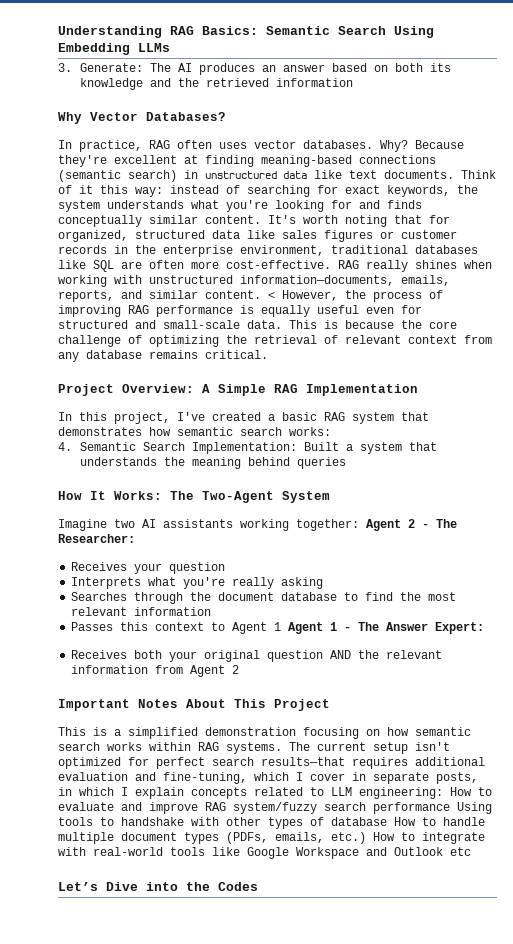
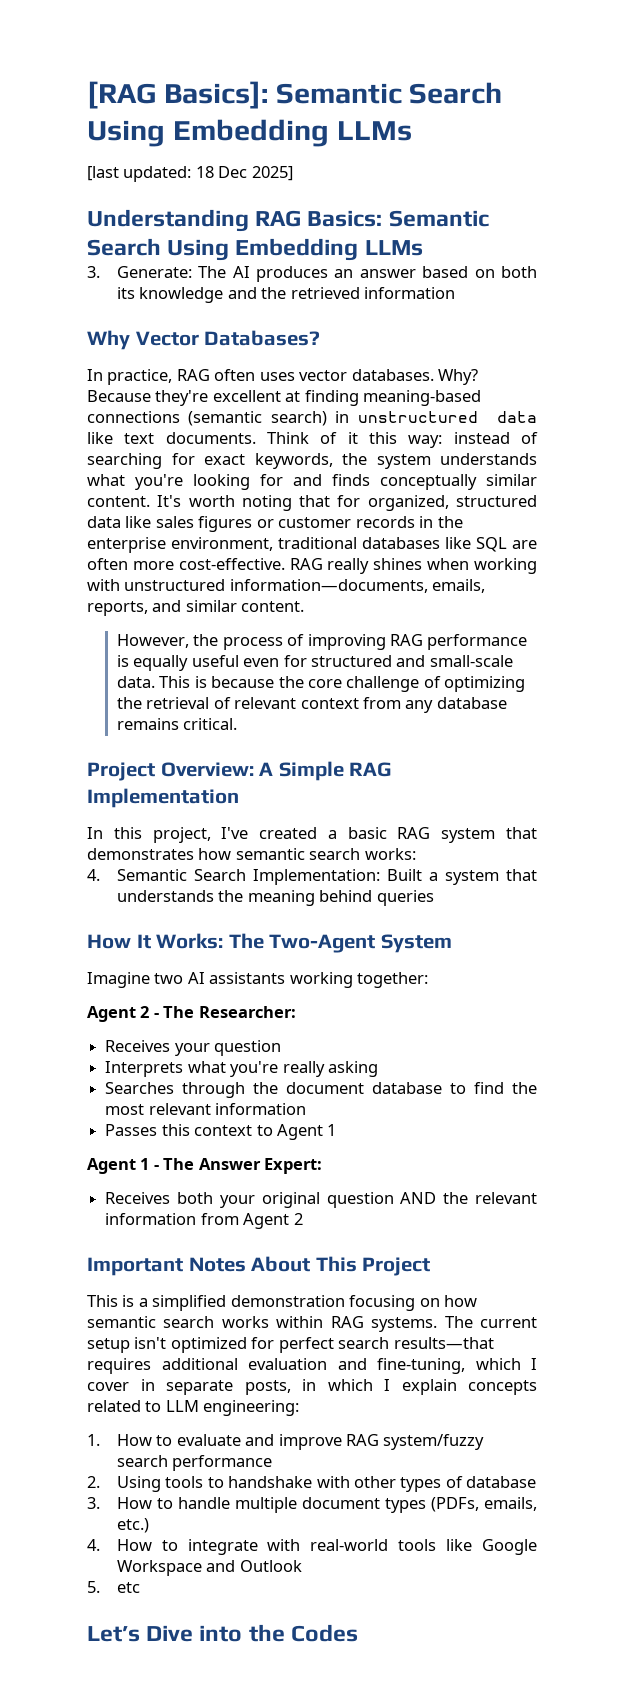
(58, 32) none -> [87,81,503,109] [87,119,412,147] [87,166,293,182] [RAG Basics]: Semantic Search Using Embedding LLMs // [last updated: 18 Dec 2025] //
[268,292,275,299] < -> (305, 606) //
(359, 525) none -> (429, 980) //
(282, 626) none -> (337, 1130) //
(443, 793) none -> [87,1434,100,1446] // 1.
(450, 808) none -> [87,1476,100,1488] // 2.
(387, 821) none -> [87,1497,100,1509] // 3.
(366, 838) none -> [87,1539,100,1551] // 4.
(443, 851) none -> [87,1581,100,1593] // 5.

